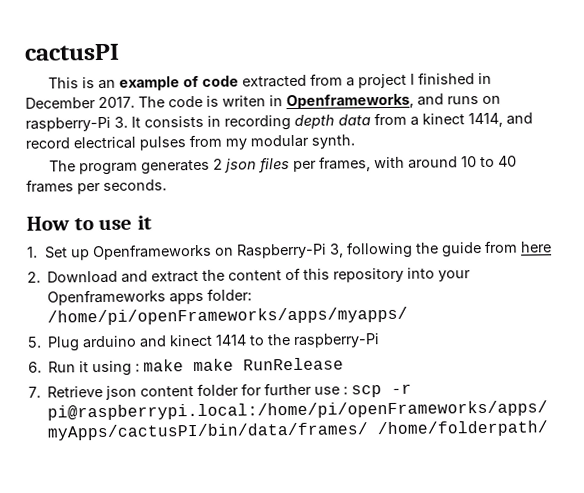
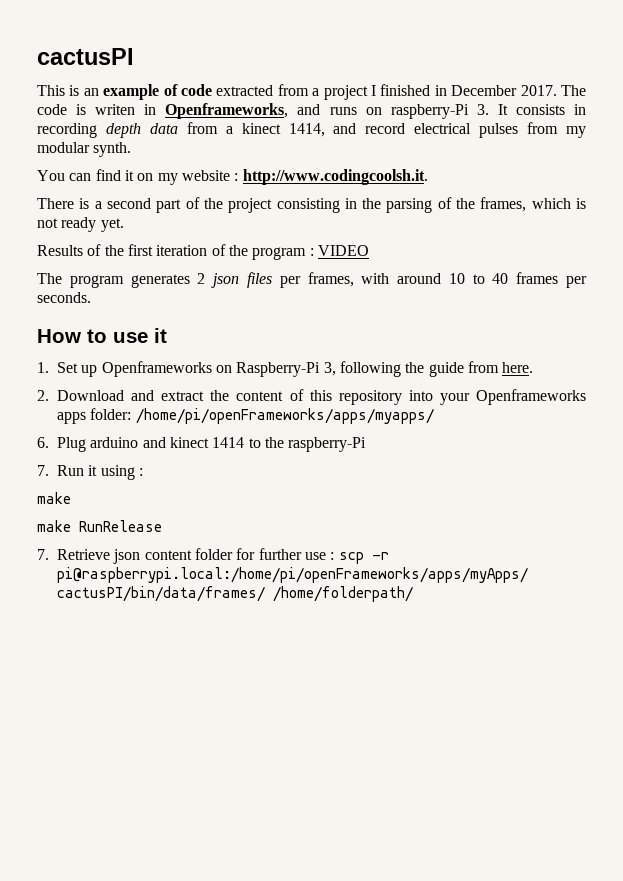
(355, 141) none -> [37,169,428,185] [37,197,586,213] [37,217,124,232] [37,244,369,260] // You can find it on my website : http://www.codingcoolsh.it. // There is a second part of the project consisting in the parsing of the frames, which is not ready yet. // Results of the first iteration of the program : VIDEO
[520,241,553,253] here -> [502,362,534,373] here.
[27,336,42,348] 5. -> [37,437,49,448] 6.
[28,361,42,373] 6. -> [37,465,49,476] 7.
[143,359,185,372] make -> [37,492,71,504] // make //

